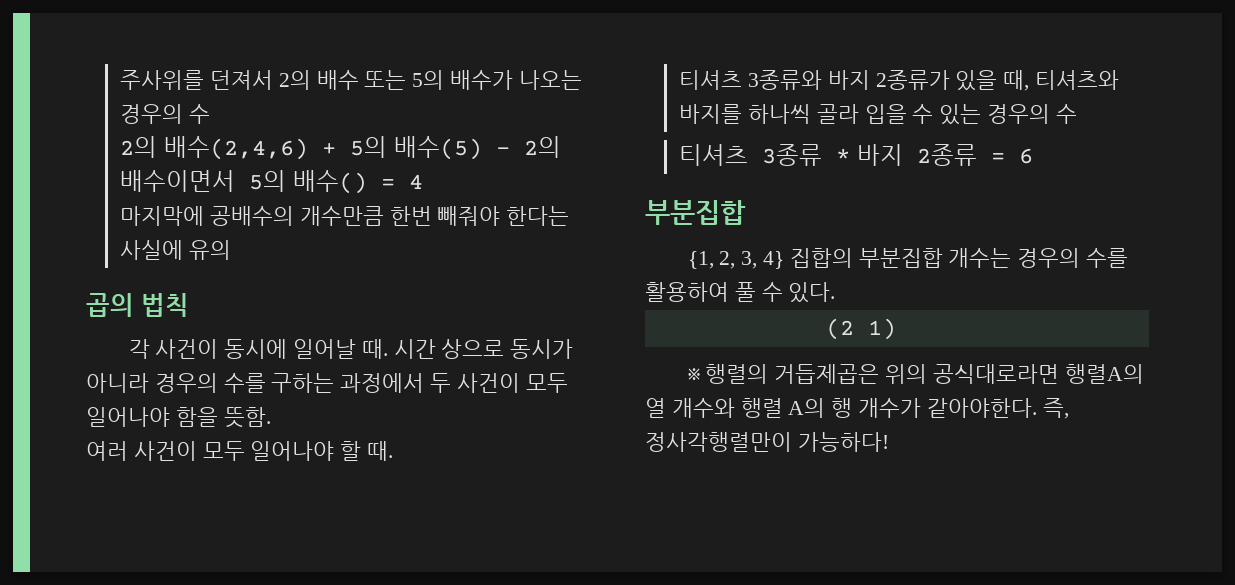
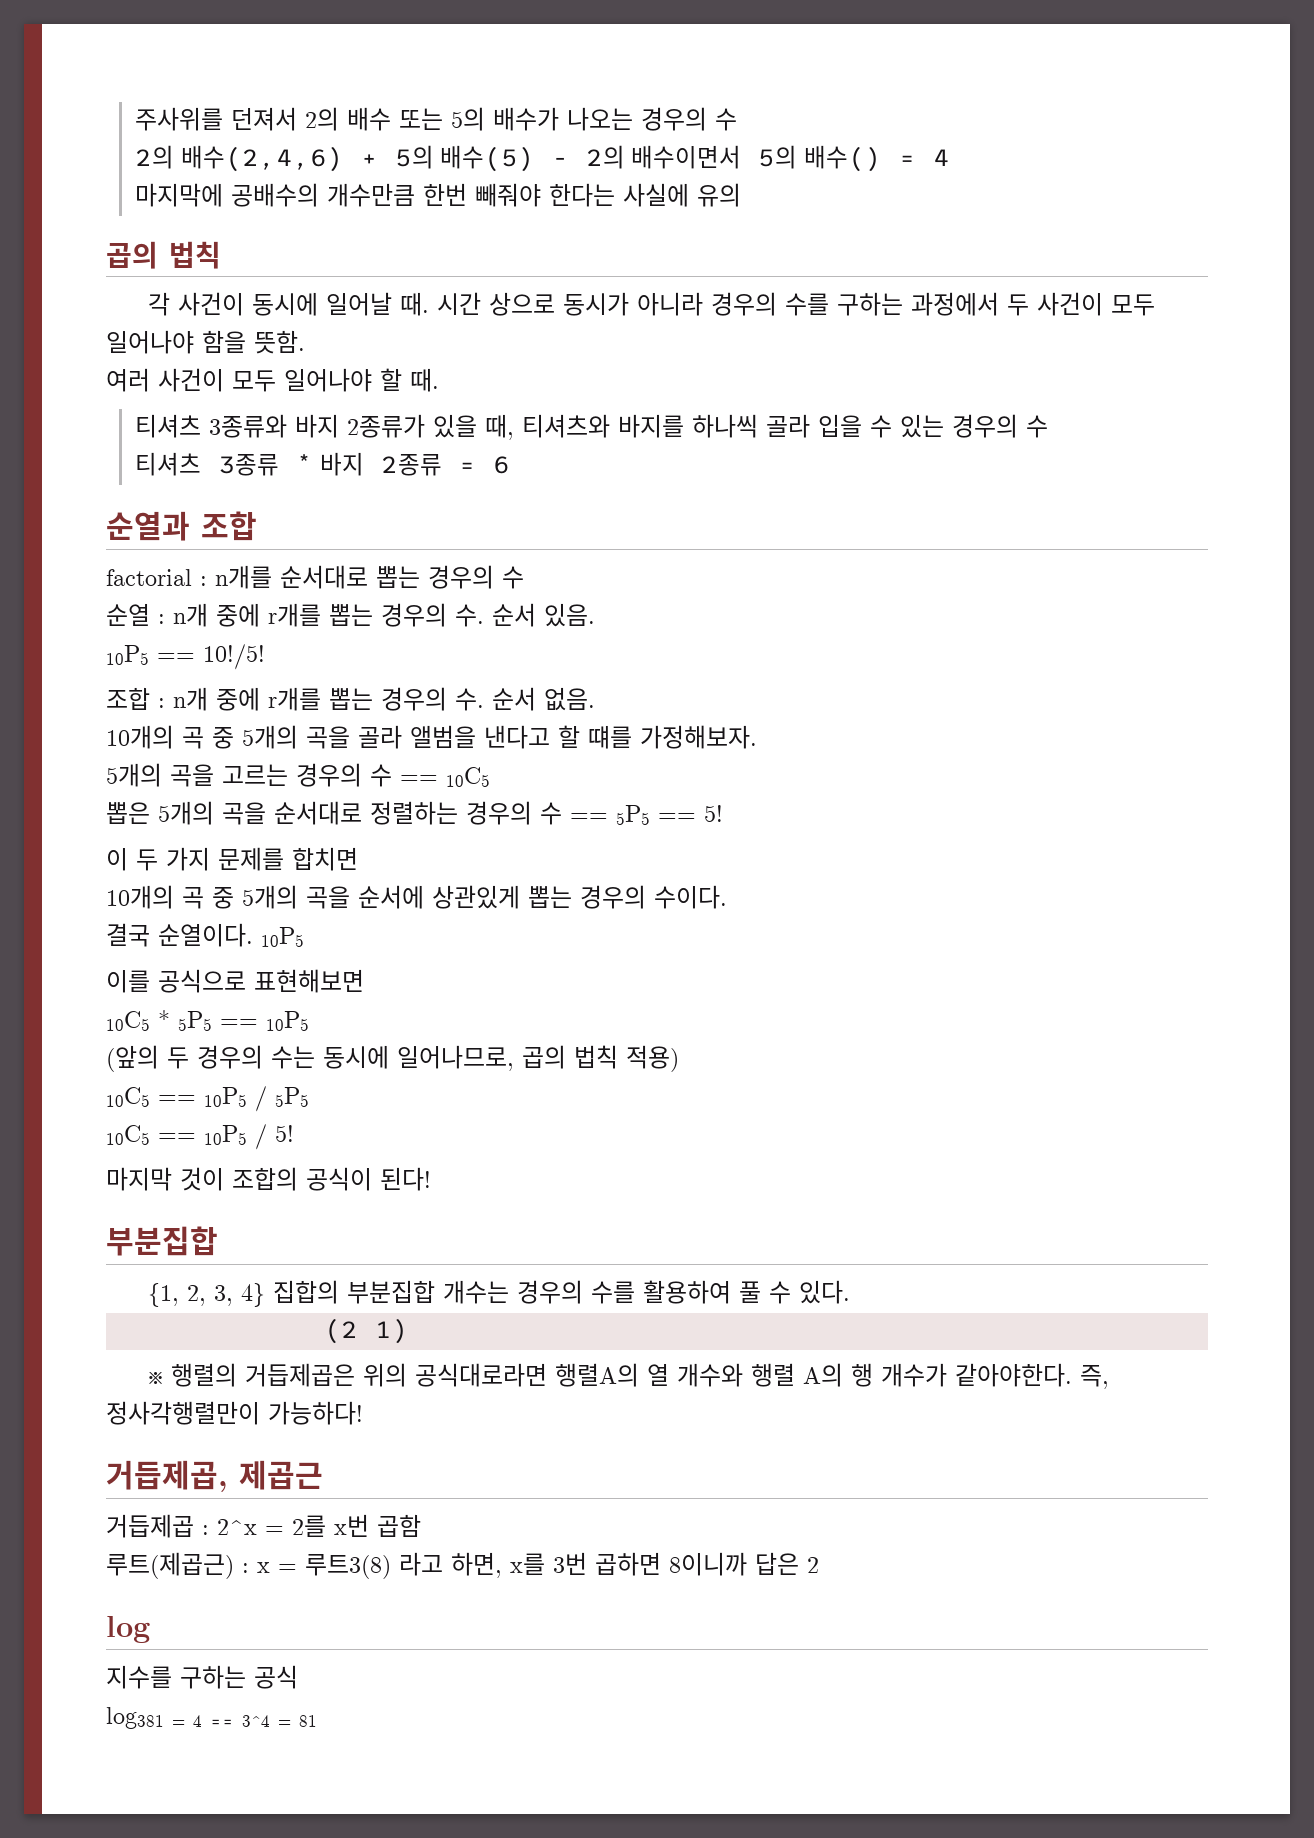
(1034, 156) none -> [106,511,257,541] [106,565,524,589] [106,603,595,627] [106,644,265,670] [106,687,595,711] [106,725,757,749] [106,763,490,787] [106,801,723,825] [106,847,358,871] [106,885,727,909] [106,923,304,947] [106,969,364,993] [106,1010,309,1031] [106,1045,679,1072] [106,1086,309,1112] [106,1124,294,1150] [106,1167,431,1191] // 순열과 조합 // factorial : n개를 순서대로 뽑는 경우의 수 // 순열 : n개 중에 r개를 뽑는 경우의 수. 순서 있음. // 10P5 == 10!/5! // 조합 : n개 중에 r개를 뽑는 경우의 수. 순서 없음. // 10개의 곡 중 5개의 곡을 골라 앨범을 낸다고 할 떄를 가정해보자. // 5개의 곡을 고르는 경우의 수 == 10C5 // 뽑은 5개의 곡을 순서대로 정렬하는 경우의 수 == 5P5 == 5! // 이 두 가지 문제를 합치면 // 10개의 곡 중 5개의 곡을 순서에 상관있게 뽑는 경우의 수이다. // 결국 순열이다. 10P5 // 이를 공식으로 표현해보면 // 10C5 * 5P5 == 10P5 // (앞의 두 경우의 수는 동시에 일어나므로, 곱의 법칙 적용) // 10C5 == 10P5 / 5P5 // 10C5 == 10P5 / 5! // 마지막 것이 조합의 공식이 된다!
(889, 442) none -> [106,1460,323,1492] [106,1514,421,1538] [106,1552,819,1579] [106,1616,150,1643] [106,1665,298,1689] [106,1707,317,1729] // 거듭제곱, 제곱근 // 거듭제곱 : 2^x = 2를 x번 곱함 // 루트(제곱근) : x = 루트3(8) 라고 하면, x를 3번 곱하면 8이니까 답은 2 // log // 지수를 구하는 공식 // log381 = 4 == 3^4 = 81

